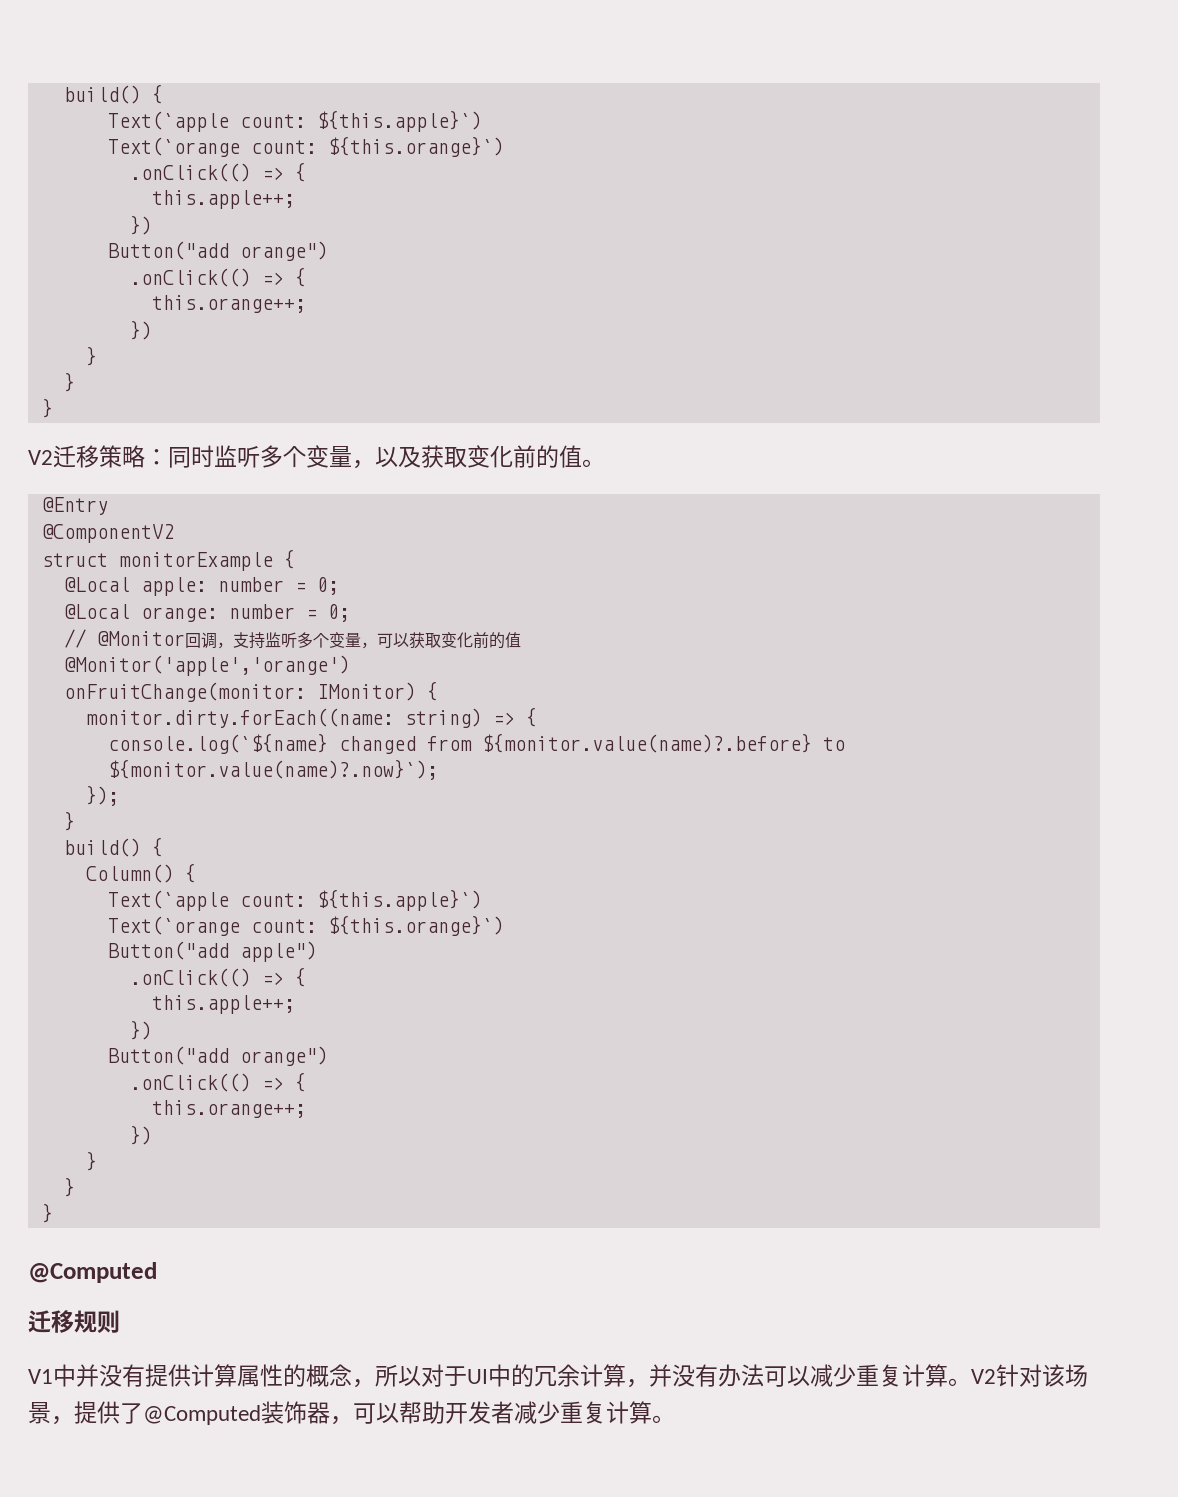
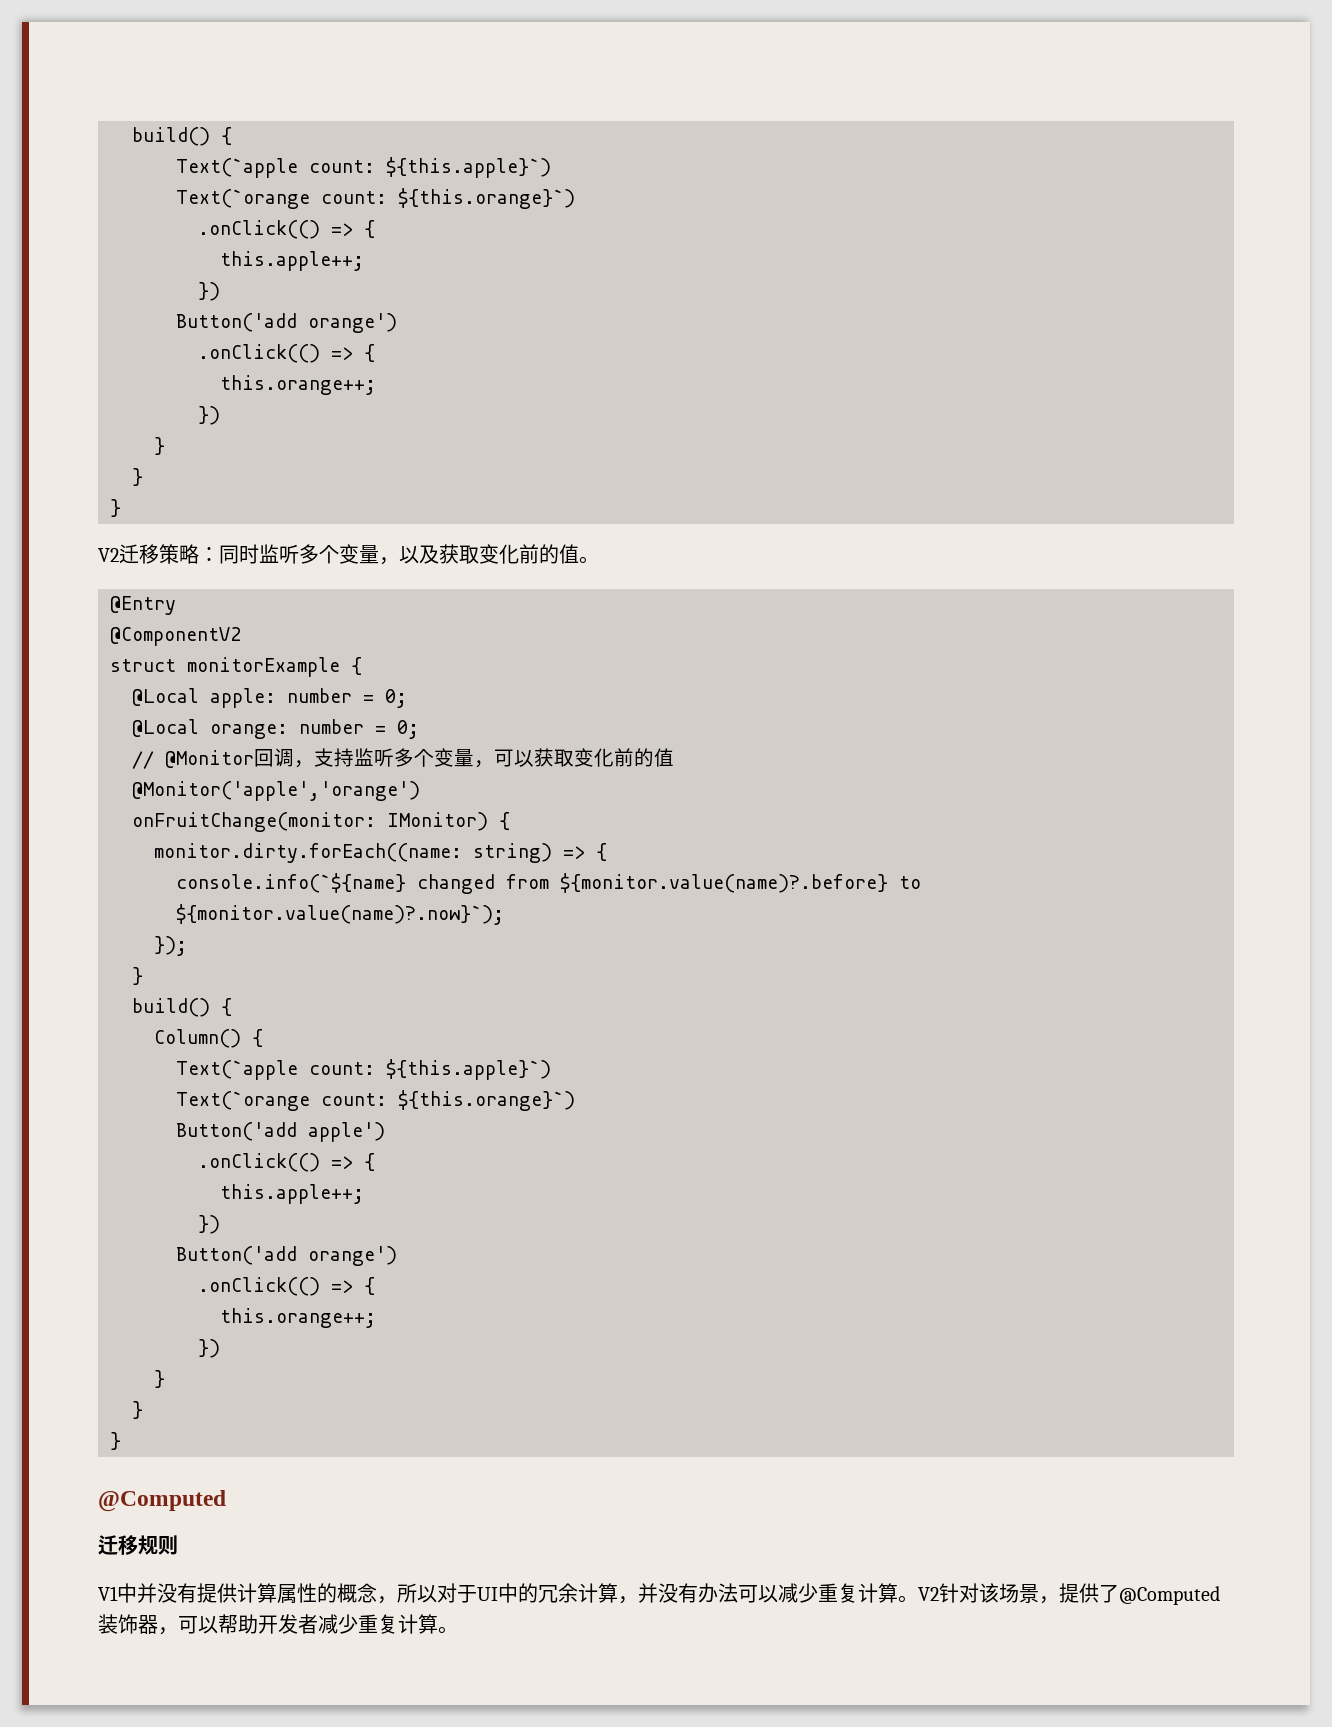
[107,241,328,261] Button("add orange") -> [176,313,397,333] Button('add orange')
[107,733,328,754] console.log(`${name} -> [176,873,406,893] console.info(`${name}
[107,941,317,962] [129,967,306,987] [151,995,295,1014] [129,1020,152,1040] [107,1046,328,1066] Button("add apple") // .onClick(() => { // this.apple++; // }) // Button("add orange") -> [176,1122,385,1142] [198,1153,375,1172] [220,1184,364,1204] [198,1215,220,1234] [176,1246,397,1266] Button('add apple') // .onClick(() => { // this.apple++; // }) // Button('add orange')

